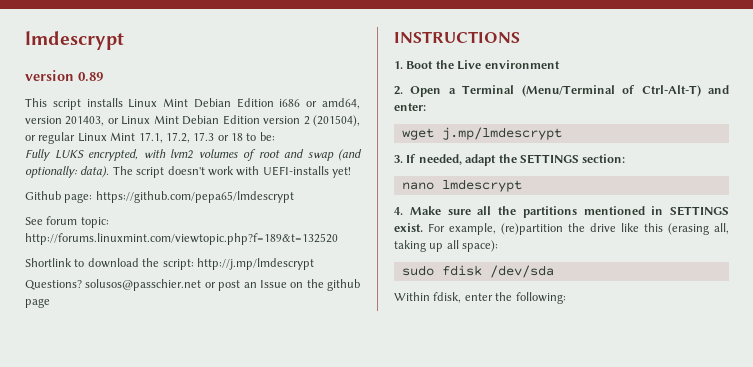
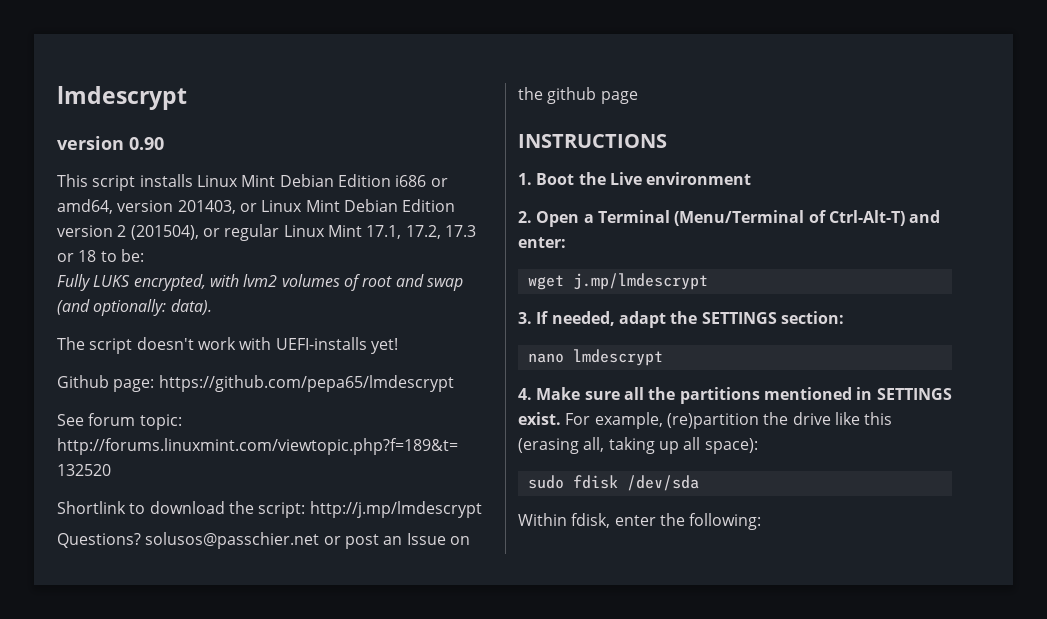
[78,72,103,82] 0.89 -> [129,137,164,150] 0.90
(110, 172) none -> (212, 307) //

